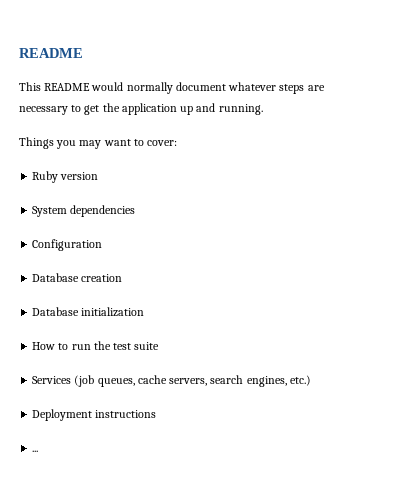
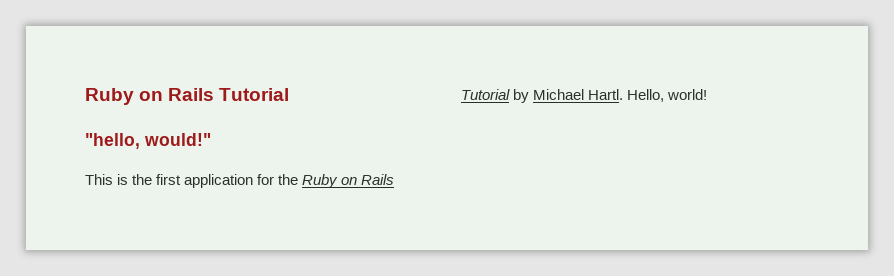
[19,48,83,58] [19,82,325,94] [19,103,263,115] [19,137,178,149] [32,171,99,183] [32,205,136,217] [32,239,103,251] [32,273,123,282] [32,307,145,317] [32,341,160,350] [32,375,311,387] [32,409,157,421] [32,450,39,452] README // This README would normally document whatever steps are necessary to get the application up and running. // Things you may want to cover: // Ruby version // System dependencies // Configuration // Database creation // Database initialization // How to run the test suite // Services (job queues, cache servers, search engines, etc.) // Deployment instructions // ... -> [85,88,290,105] [85,133,211,149] [85,174,395,188] [461,89,708,103] Ruby on Rails Tutorial // "hello, would!" // This is the first application for the Ruby on Rails Tutorial by Michael Hartl. Hello, world!

